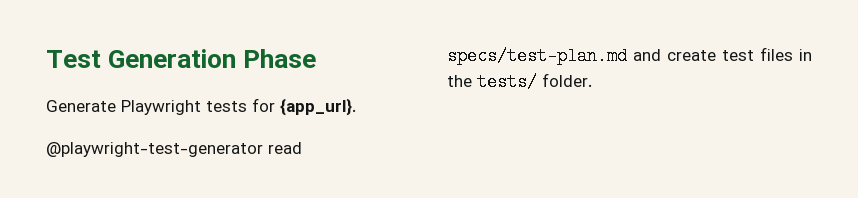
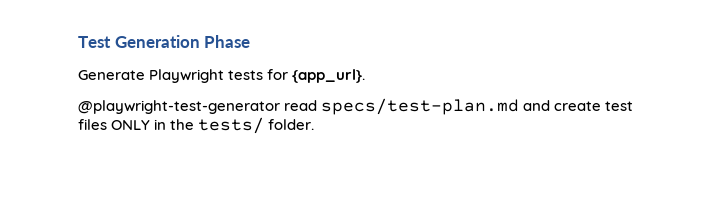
(793, 54) none -> [111,120,151,130] ONLY

